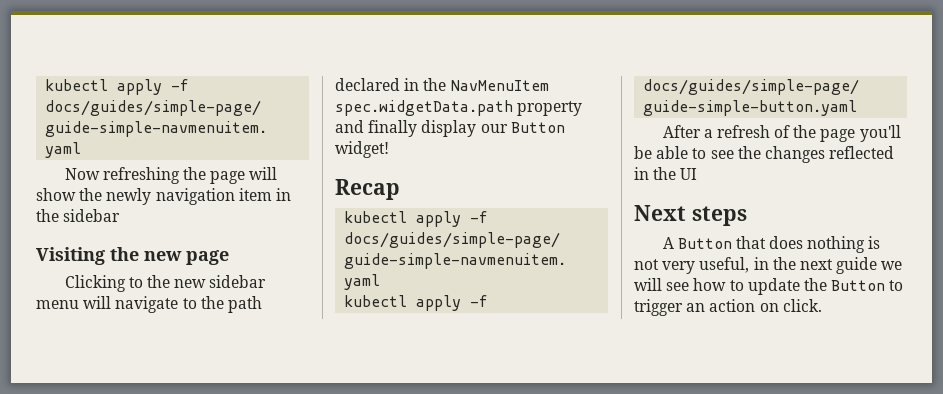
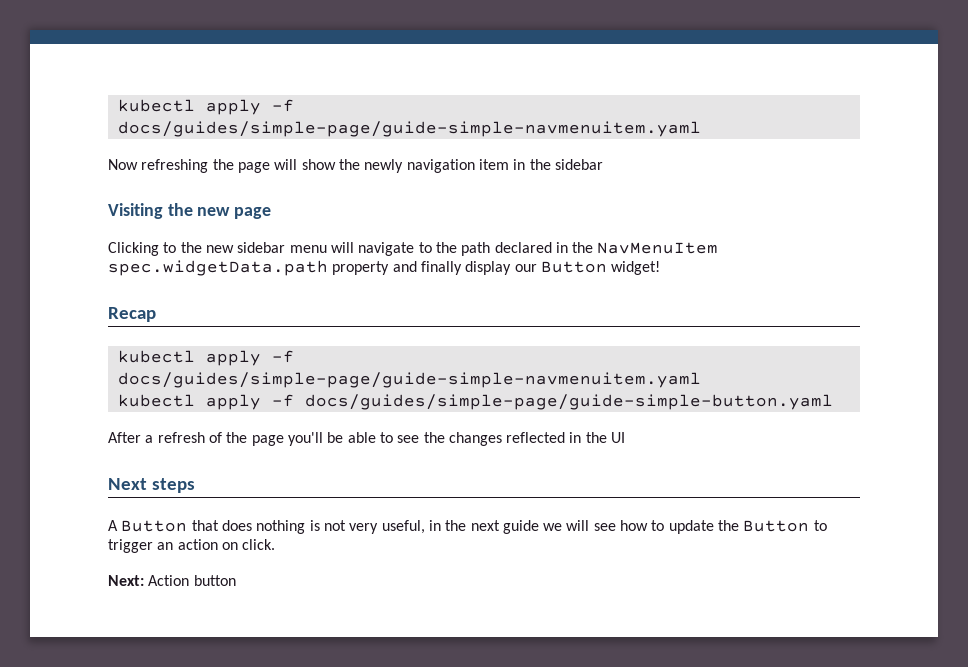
(822, 305) none -> [108,575,236,586] // Next: Action button

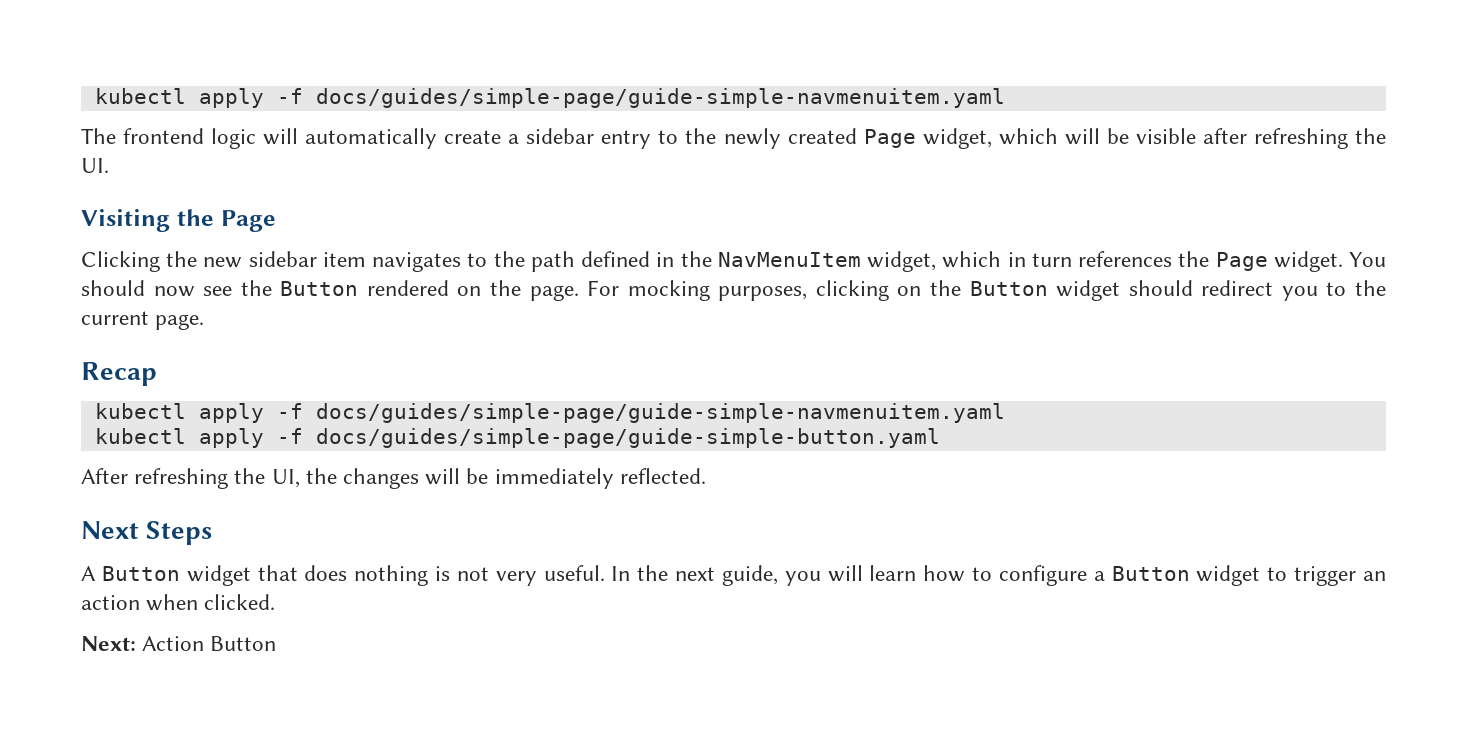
[117,99,294,115] [117,121,701,137] [108,159,603,173] kubectl apply -f docs/guides/simple-page/guide-simple-navmenuitem.yaml // Now refreshing the page will show the newly navigation item in the sidebar -> [94,88,1005,108] [81,128,1386,149] [81,158,109,173] kubectl apply -f docs/guides/simple-page/guide-simple-navmenuitem.yaml // The frontend logic will automatically create a sidebar entry to the newly created Page widget, which will be visible after refreshing the UI.
[197,207,272,219] new page -> [220,210,276,232] Page
[163,242,177,253] to -> (160, 261) none
[289,242,415,256] menu will navigate -> [322,252,462,272] item navigates
[494,242,552,253] declared -> [581,251,651,267] defined
[108,260,661,276] spec.widgetData.path property and finally display our Button widget! -> [867,251,1386,272] [81,280,1387,301] [81,311,205,330] widget, which in turn references the Page widget. You should now see the Button rendered on the page. For mocking purposes, clicking on the Button widget should redirect you to the current page.
[145,432,626,446] a refresh of the page you'll be able to see the changes reflected in the UI -> [134,468,706,489] refreshing the UI, the changes will be immediately reflected.
[151,478,195,493] steps -> [146,521,213,545] Steps
(188, 526) none -> [186,565,251,586] widget
[381,520,810,534] useful, in the next guide we will see how to update the Button -> [543,565,1261,586] useful. In the next guide, you will learn how to configure a Button widget
[221,539,276,550] on click. -> [146,594,276,611] when clicked.
[193,575,236,586] button -> [210,636,277,651] Button

